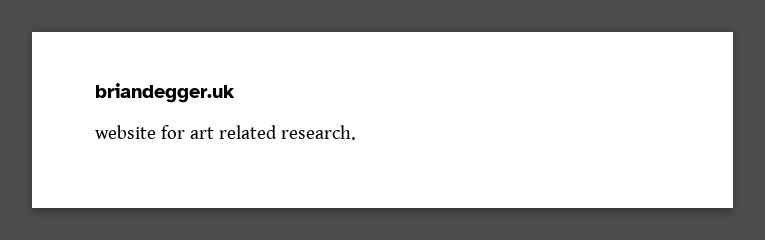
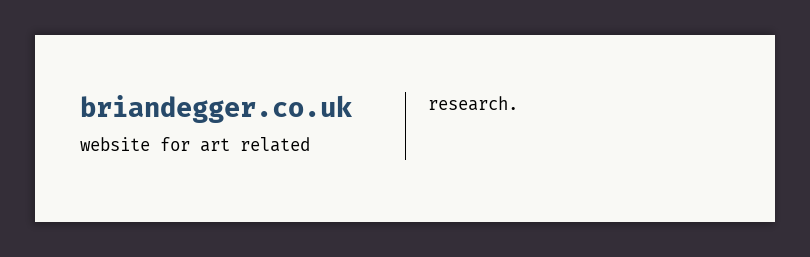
[95,83,235,103] briandegger.uk -> [80,95,352,123] briandegger.co.uk

